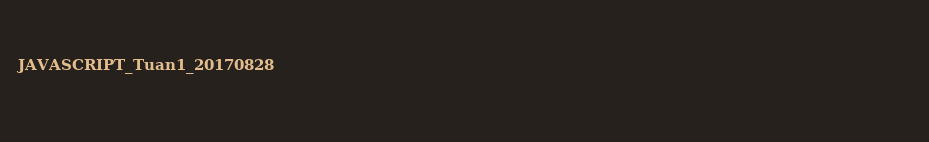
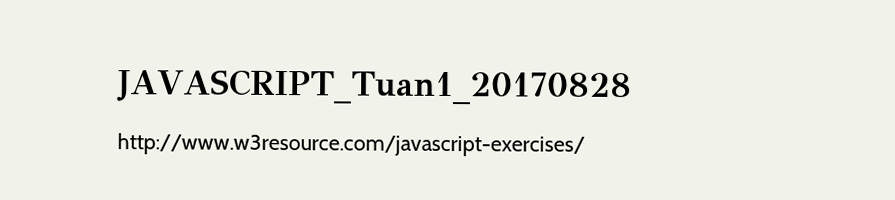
(274, 66) none -> [117,133,585,157] // http://www.w3resource.com/javascript-exercises/

